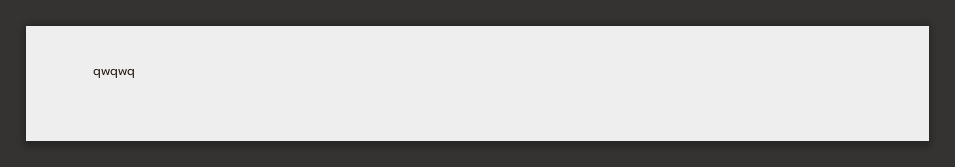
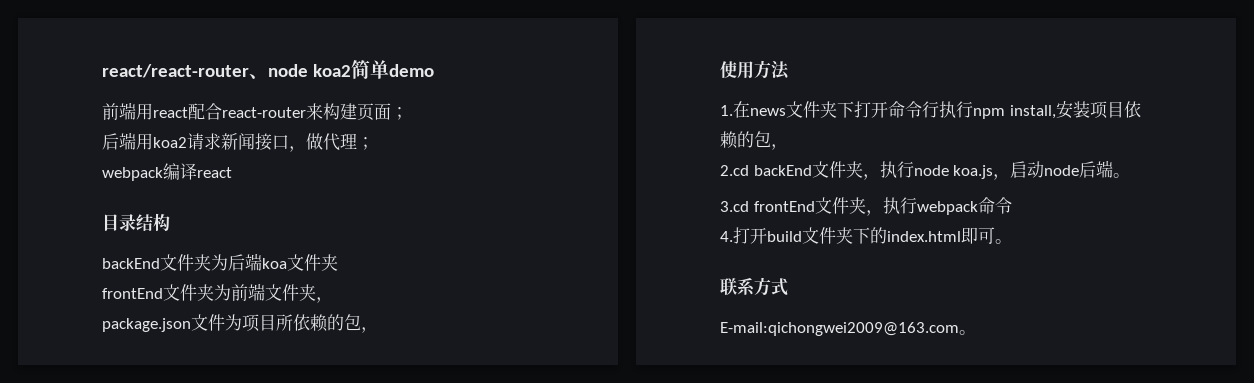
[93,68,135,79] qwqwq -> [102,60,435,79] [102,102,408,121] [102,132,374,152] [102,163,232,181] [102,213,170,232] [102,253,338,271] [102,283,333,303] [102,314,378,333] [720,60,790,80] [720,101,1141,119] [720,131,788,150] [720,160,1131,180] [720,197,1012,216] [720,227,1012,244] [720,277,788,296] [720,322,976,336] react/react-router、node koa2简单demo // 前端用react配合react-router来构建页面； // 后端用koa2请求新闻接口，做代理； // webpack编译react // 目录结构 // backEnd文件夹为后端koa文件夹 // frontEnd文件夹为前端文件夹， // package.json文件为项目所依赖的包， // 使用方法 // 1.在news文件夹下打开命令行执行npm install,安装项目依赖的包， // 2.cd backEnd文件夹，执行node koa.js，启动node后端。 // 3.cd frontEnd文件夹，执行webpack命令 // 4.打开build文件夹下的index.html即可。 // 联系方式 // E-mail:qichongwei2009@163.com。

